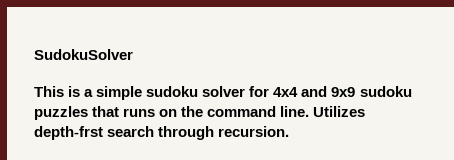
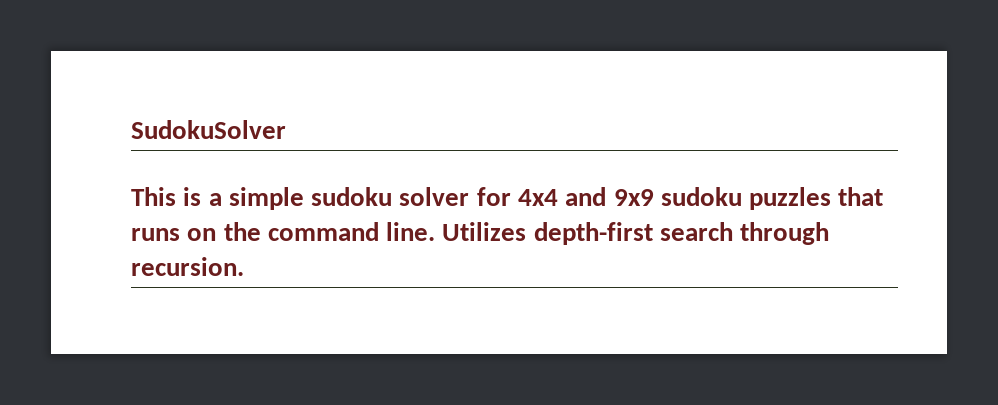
[34,126,103,140] depth-frst -> [533,222,653,245] depth-first

